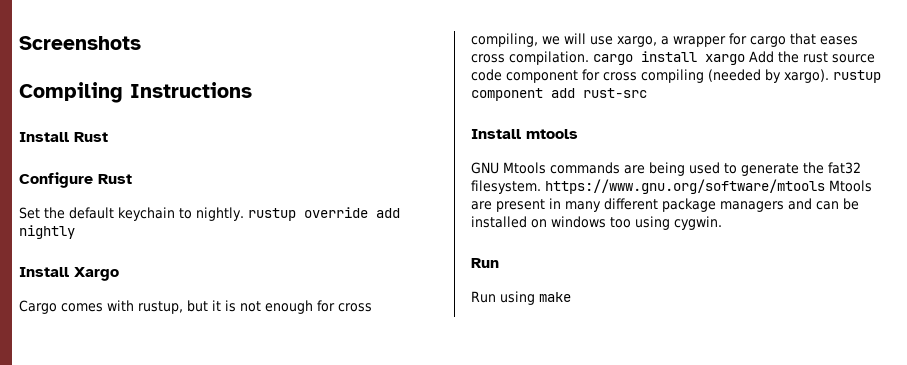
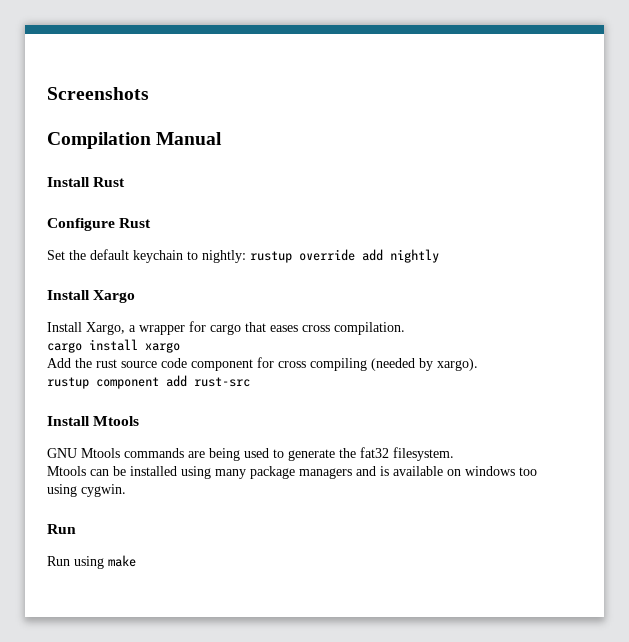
[19,82,252,103] Compiling Instructions -> [47,132,223,149] Compilation Manual
[196,207,244,221] nightly. -> [202,250,246,263] nightly:
[19,300,372,314] [471,33,657,47] Cargo comes with rustup, but it is not enough for cross compiling, we will use xargo, -> [47,322,125,335] Install Xargo,
(589, 58) none -> (405, 328) //
(745, 59) none -> (180, 347) //
(829, 76) none -> (478, 364) //
[526,129,578,139] mtools -> [93,416,140,426] Mtools
[545,179,872,194] [471,198,859,212] [471,216,527,228] https://www.gnu.org/software/mtools Mtools are present in many different package managers and can be installed -> [47,466,443,479] // Mtools can be installed using many package managers and is available

